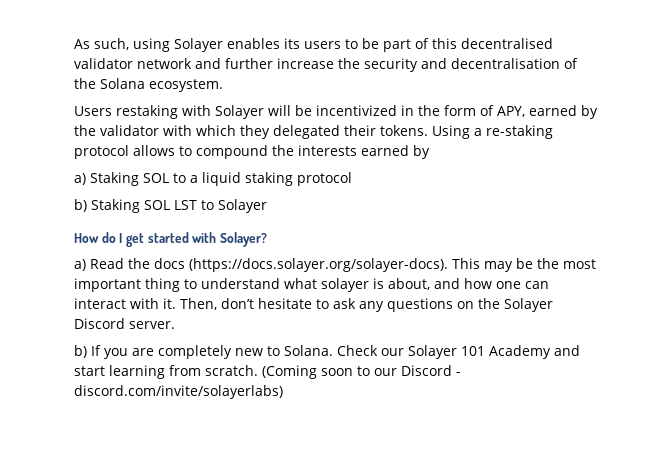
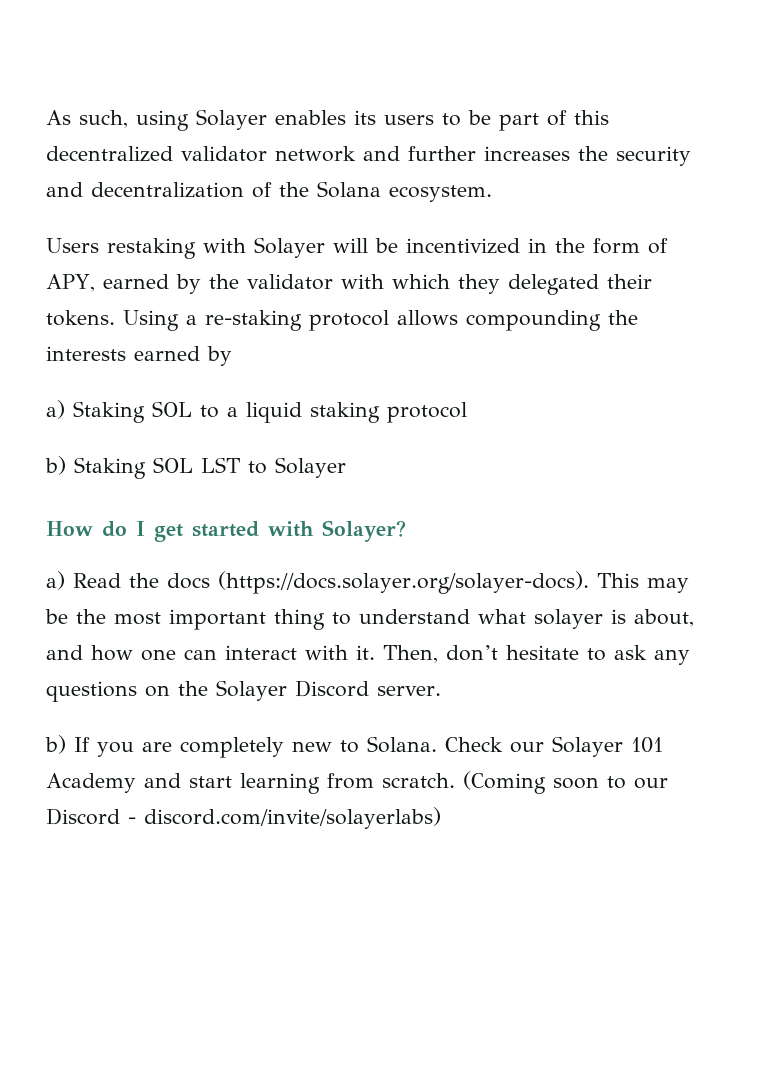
[461,38,553,49] decentralised -> [46,146,173,162] decentralized
[277,58,334,69] increase -> [484,146,570,161] increases
[451,58,560,69] decentralisation -> [91,182,244,198] decentralization
[179,145,268,159] to compound -> [466,310,601,331] compounding

